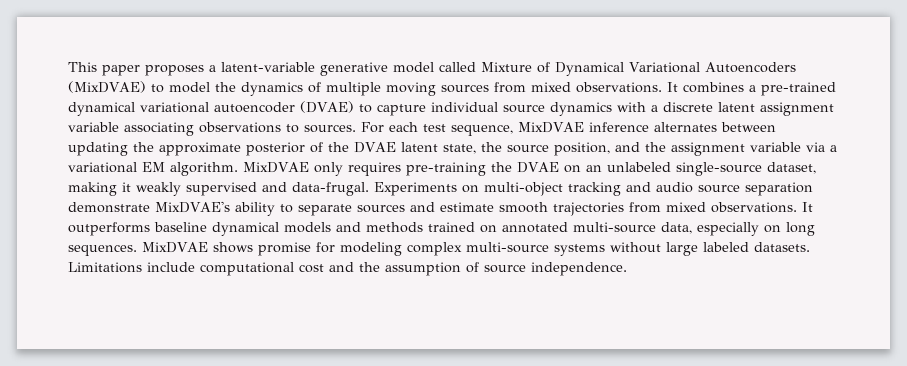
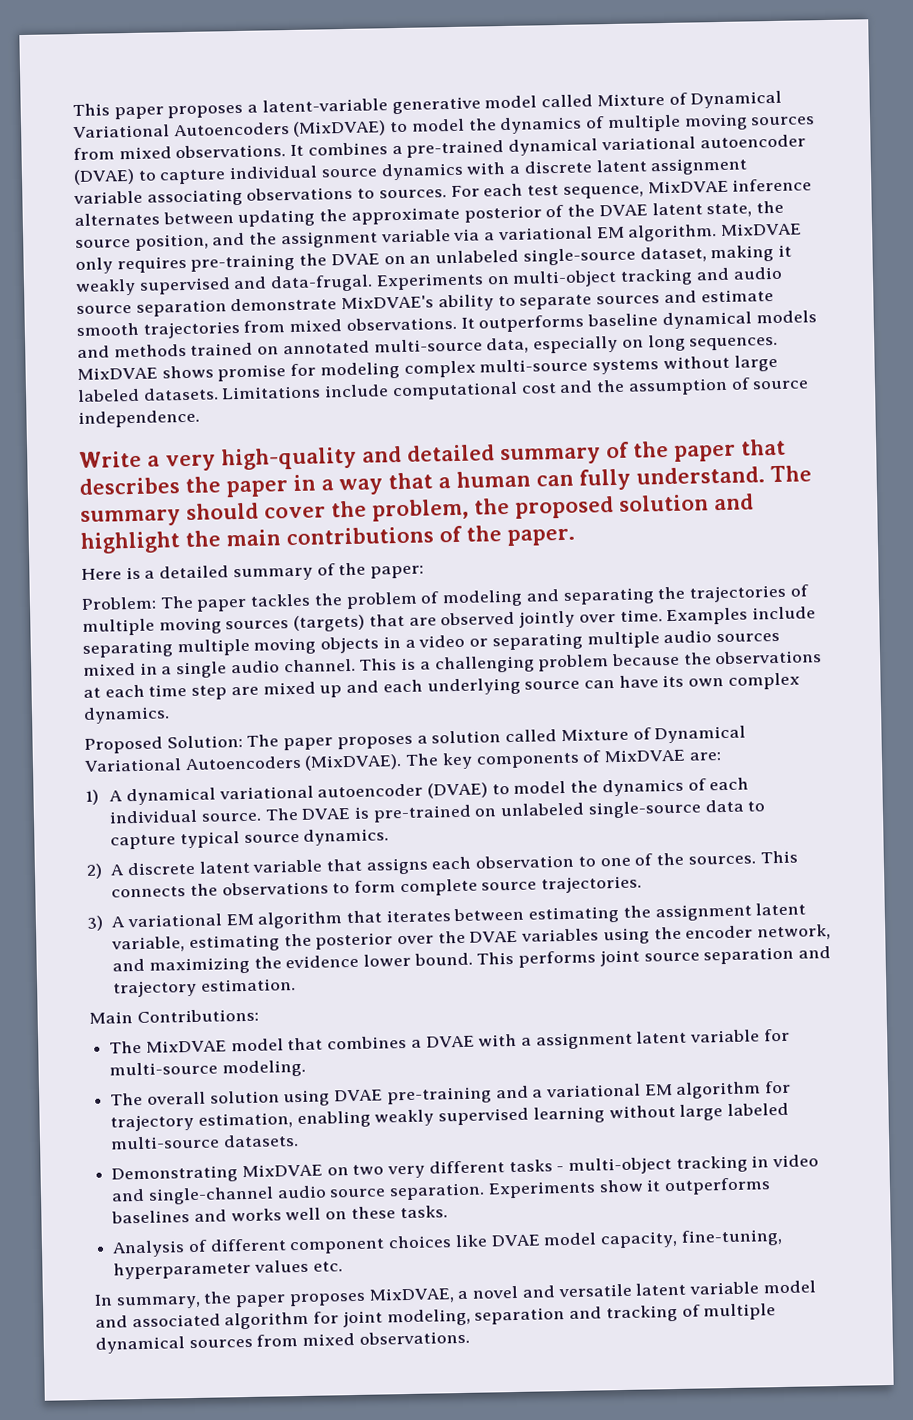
(627, 269) none -> [79,438,786,472] [79,465,812,498] [80,493,754,527] [80,525,575,554] [81,562,425,582] [81,584,809,612] [82,606,816,636] [82,630,780,658] [83,650,823,679] [83,672,800,700] [83,706,170,724] [84,725,747,754] [84,748,721,772] [85,777,750,806] [109,799,766,824] [110,828,390,850] [86,850,798,879] [111,875,643,898] [87,902,807,931] [111,924,832,953] [112,946,832,975] [113,978,296,998] [89,1008,259,1024] [109,1028,790,1054] [109,1059,306,1078] [110,1080,792,1107] [110,1102,790,1132] [110,1134,299,1150] [111,1154,820,1184] [111,1177,772,1205] [111,1205,448,1224] [112,1229,783,1258] [113,1259,343,1280] [94,1280,816,1310] [95,1303,777,1330] [95,1330,470,1354] // Write a very high-quality and detailed summary of the paper that describes the paper in a way that a human can fully understand. The summary should cover the problem, the proposed solution and highlight the main contributions of the paper. // Here is a detailed summary of the paper: // Problem: The paper tackles the problem of modeling and separating the trajectories of multiple moving sources (targets) that are observed jointly over time. Examples include separating multiple moving objects in a video or separating multiple audio sources mixed in a single audio channel. This is a challenging problem because the observations at each time step are mixed up and each underlying source can have its own complex dynamics. // Proposed Solution: The paper proposes a solution called Mixture of Dynamical Variational Autoencoders (MixDVAE). The key components of MixDVAE are: // 1) A dynamical variational autoencoder (DVAE) to model the dynamics of each individual source. The DVAE is pre-trained on unlabeled single-source data to capture typical source dynamics. // 2) A discrete latent variable that assigns each observation to one of the sources. This connects the observations to form complete source trajectories. // 3) A variational EM algorithm that iterates between estimating the assignment latent variable, estimating the posterior over the DVAE variables using the encoder network, and maximizing the evidence lower bound. This performs joint source separation and trajectory estimation. // Main Contributions: // The MixDVAE model that combines a DVAE with a assignment latent variable for multi-source modeling. // The overall solution using DVAE pre-training and a variational EM algorithm for trajectory estimation, enabling weakly supervised learning without large labeled multi-source datasets. // Demonstrating MixDVAE on two very different tasks - multi-object tracking in video and single-channel audio source separation. Experiments show it outperforms baselines and works well on these tasks. // Analysis of different component choices like DVAE model capacity, fine-tuning, hyperparameter values etc. // In summary, the paper proposes MixDVAE, a novel and versatile latent variable model and associated algorithm for joint modeling, separation and tracking of multiple dynamical sources from mixed observations.

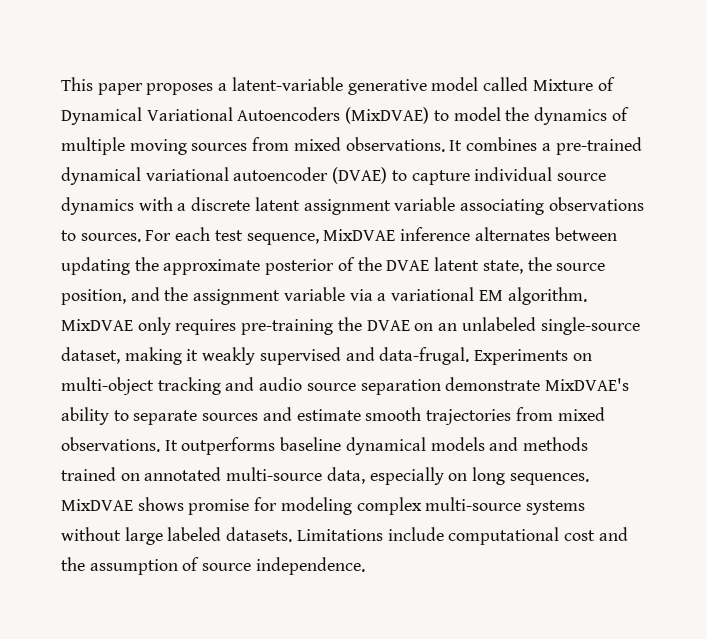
[79,438,786,472] [79,465,812,498] [80,493,754,527] [80,525,575,554] [81,562,425,582] [81,584,809,612] [82,606,816,636] [82,630,780,658] [83,650,823,679] [83,672,800,700] [83,706,170,724] [84,725,747,754] [84,748,721,772] [85,777,750,806] [109,799,766,824] [110,828,390,850] [86,850,798,879] [111,875,643,898] [87,902,807,931] [111,924,832,953] [112,946,832,975] [113,978,296,998] [89,1008,259,1024] [109,1028,790,1054] [109,1059,306,1078] [110,1080,792,1107] [110,1102,790,1132] [110,1134,299,1150] [111,1154,820,1184] [111,1177,772,1205] [111,1205,448,1224] [112,1229,783,1258] [113,1259,343,1280] [94,1280,816,1310] [95,1303,777,1330] [95,1330,470,1354] // Write a very high-quality and detailed summary of the paper that describes the paper in a way that a human can fully understand. The summary should cover the problem, the proposed solution and highlight the main contributions of the paper. // Here is a detailed summary of the paper: // Problem: The paper tackles the problem of modeling and separating the trajectories of multiple moving sources (targets) that are observed jointly over time. Examples include separating multiple moving objects in a video or separating multiple audio sources mixed in a single audio channel. This is a challenging problem because the observations at each time step are mixed up and each underlying source can have its own complex dynamics. // Proposed Solution: The paper proposes a solution called Mixture of Dynamical Variational Autoencoders (MixDVAE). The key components of MixDVAE are: // 1) A dynamical variational autoencoder (DVAE) to model the dynamics of each individual source. The DVAE is pre-trained on unlabeled single-source data to capture typical source dynamics. // 2) A discrete latent variable that assigns each observation to one of the sources. This connects the observations to form complete source trajectories. // 3) A variational EM algorithm that iterates between estimating the assignment latent variable, estimating the posterior over the DVAE variables using the encoder network, and maximizing the evidence lower bound. This performs joint source separation and trajectory estimation. // Main Contributions: // The MixDVAE model that combines a DVAE with a assignment latent variable for multi-source modeling. // The overall solution using DVAE pre-training and a variational EM algorithm for trajectory estimation, enabling weakly supervised learning without large labeled multi-source datasets. // Demonstrating MixDVAE on two very different tasks - multi-object tracking in video and single-channel audio source separation. Experiments show it outperforms baselines and works well on these tasks. // Analysis of different component choices like DVAE model capacity, fine-tuning, hyperparameter values etc. // In summary, the paper proposes MixDVAE, a novel and versatile latent variable model and associated algorithm for joint modeling, separation and tracking of multiple dynamical sources from mixed observations. -> (365, 566) none

